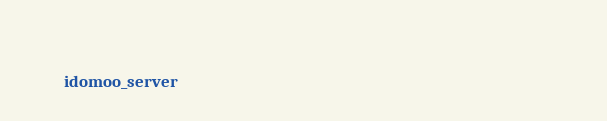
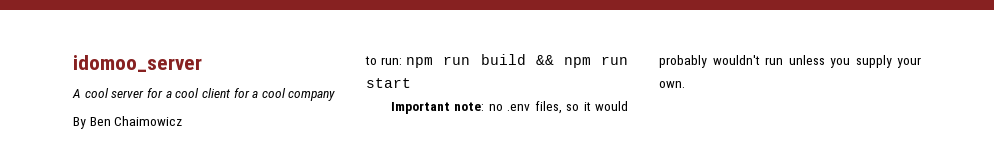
(178, 82) none -> [72,88,336,101] [73,116,183,129] [365,54,628,68] [366,78,411,88] [390,101,628,114] [659,55,921,68] [659,81,685,88] // A cool server for a cool client for a cool company // By Ben Chaimowicz // to run: npm run build && npm run start // Important note: no .env files, so it would probably wouldn't run unless you supply your own.

